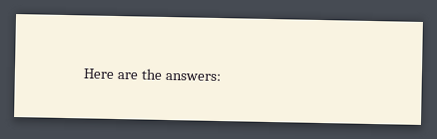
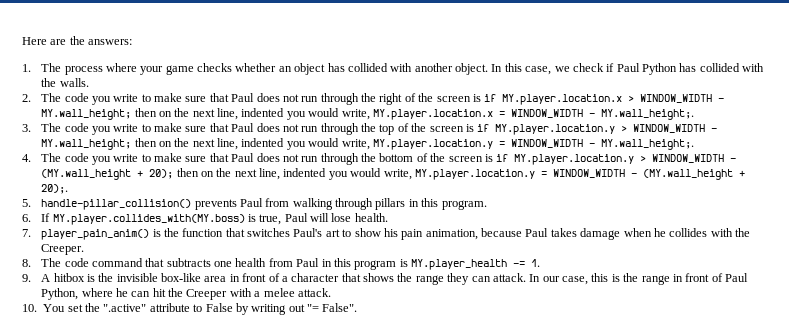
(221, 77) none -> [22,63,765,75] [41,78,89,87] [22,93,725,105] [41,108,694,120] [22,123,718,135] [41,138,694,150] [22,153,737,165] [41,168,745,180] [41,184,69,194] [22,198,487,210] [22,213,388,225] [22,228,751,240] [41,244,85,255] [22,258,541,270] [22,273,749,285] [41,288,331,300] [22,303,358,315] // 1. The process where your game checks whether an object has collided with another object. In this case, we check if Paul Python has collided with the walls. // 2. The code you write to make sure that Paul does not run through the right of the screen is if MY.player.location.x > WINDOW_WIDTH - MY.wall_height; then on the next line, indented you would write, MY.player.location.x = WINDOW_WIDTH - MY.wall_height;. // 3. The code you write to make sure that Paul does not run through the top of the screen is if MY.player.location.y > WINDOW_WIDTH - MY.wall_height; then on the next line, indented you would write, MY.player.location.y = WINDOW_WIDTH - MY.wall_height;. // 4. The code you write to make sure that Paul does not run through the bottom of the screen is if MY.player.location.y > WINDOW_WIDTH - (MY.wall_height + 20); then on the next line, indented you would write, MY.player.location.y = WINDOW_WIDTH - (MY.wall_height + 20);. // 5. handle-pillar_collision() prevents Paul from walking through pillars in this program. // 6. If MY.player.collides_with(MY.boss) is true, Paul will lose health. // 7. player_pain_anim() is the function that switches Paul's art to show his pain animation, because Paul takes damage when he collides with the Creeper. // 8. The code command that subtracts one health from Paul in this program is MY.player_health -= 1. // 9. A hitbox is the invisible box-like area in front of a character that shows the range they can attack. In our case, this is the range in front of Paul Python, where he can hit the Creeper with a melee attack. // 10. You set the ".active" attribute to False by writing out "= False".

